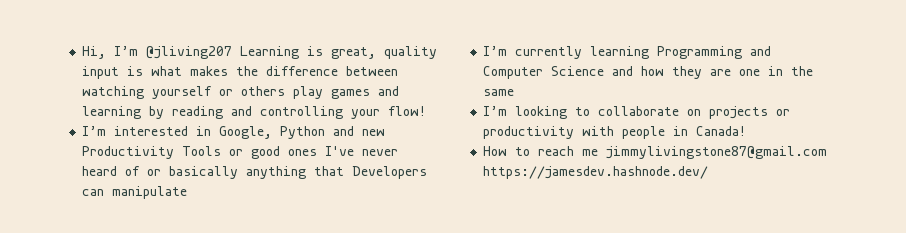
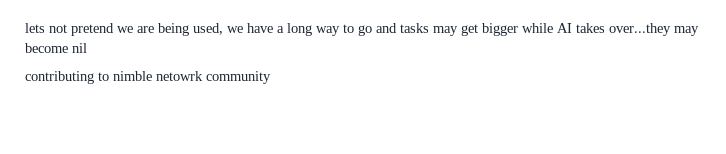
[82,46,438,59] [82,66,399,79] [82,86,400,99] [82,106,427,119] [82,126,386,139] [82,146,399,159] [82,166,428,179] [82,186,188,199] [483,46,772,59] [483,66,814,79] [483,89,515,96] [483,106,791,119] [483,126,747,139] [483,146,828,159] [483,166,709,179] Hi, I’m @jliving207 Learning is great, quality input is what makes the difference between watching yourself or others play games and learning by reading and controlling your flow! // I’m interested in Google, Python and new Productivity Tools or good ones I've never heard of or basically anything that Developers can manipulate // I’m currently learning Programming and Computer Science and how they are one in the same // I’m looking to collaborate on projects or productivity with people in Canada! // How to reach me jimmylivingstone87@gmail.com https://jamesdev.hashnode.dev/ -> [25,23,699,36] [25,43,87,53] [25,71,271,84] lets not pretend we are being used, we have a long way to go and tasks may get bigger while AI takes over...they may become nil // contributing to nimble netowrk community

